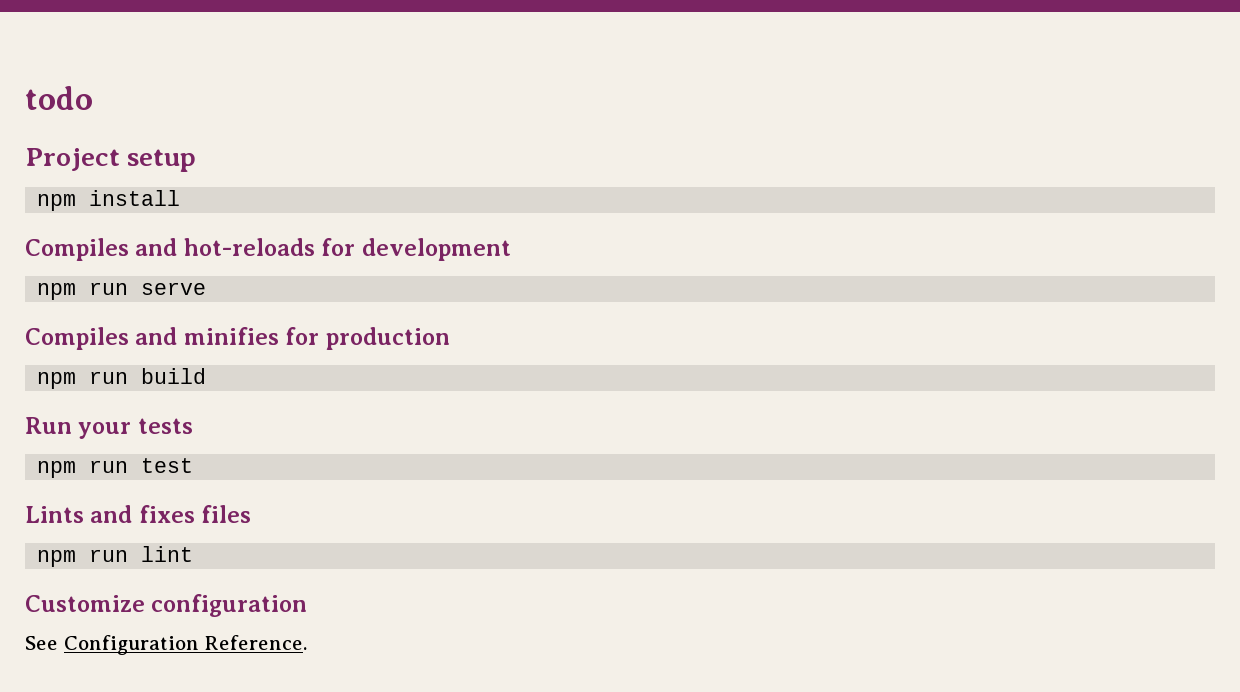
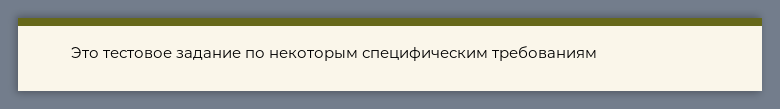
[25,86,93,110] [25,148,197,172] [37,190,181,211] [25,238,511,261] [37,282,207,300] [25,327,450,350] [37,368,207,389] [25,417,193,439] [37,458,194,478] [25,505,252,523] [37,546,194,567] [25,594,308,617] [25,635,308,655] todo // Project setup // npm install // Compiles and hot-reloads for development // npm run serve // Compiles and minifies for production // npm run build // Run your tests // npm run test // Lints and fixes files // npm run lint // Customize configuration // See Configuration Reference. -> [71,46,598,61] Это тестовое задание по некоторым специфическим требованиям

